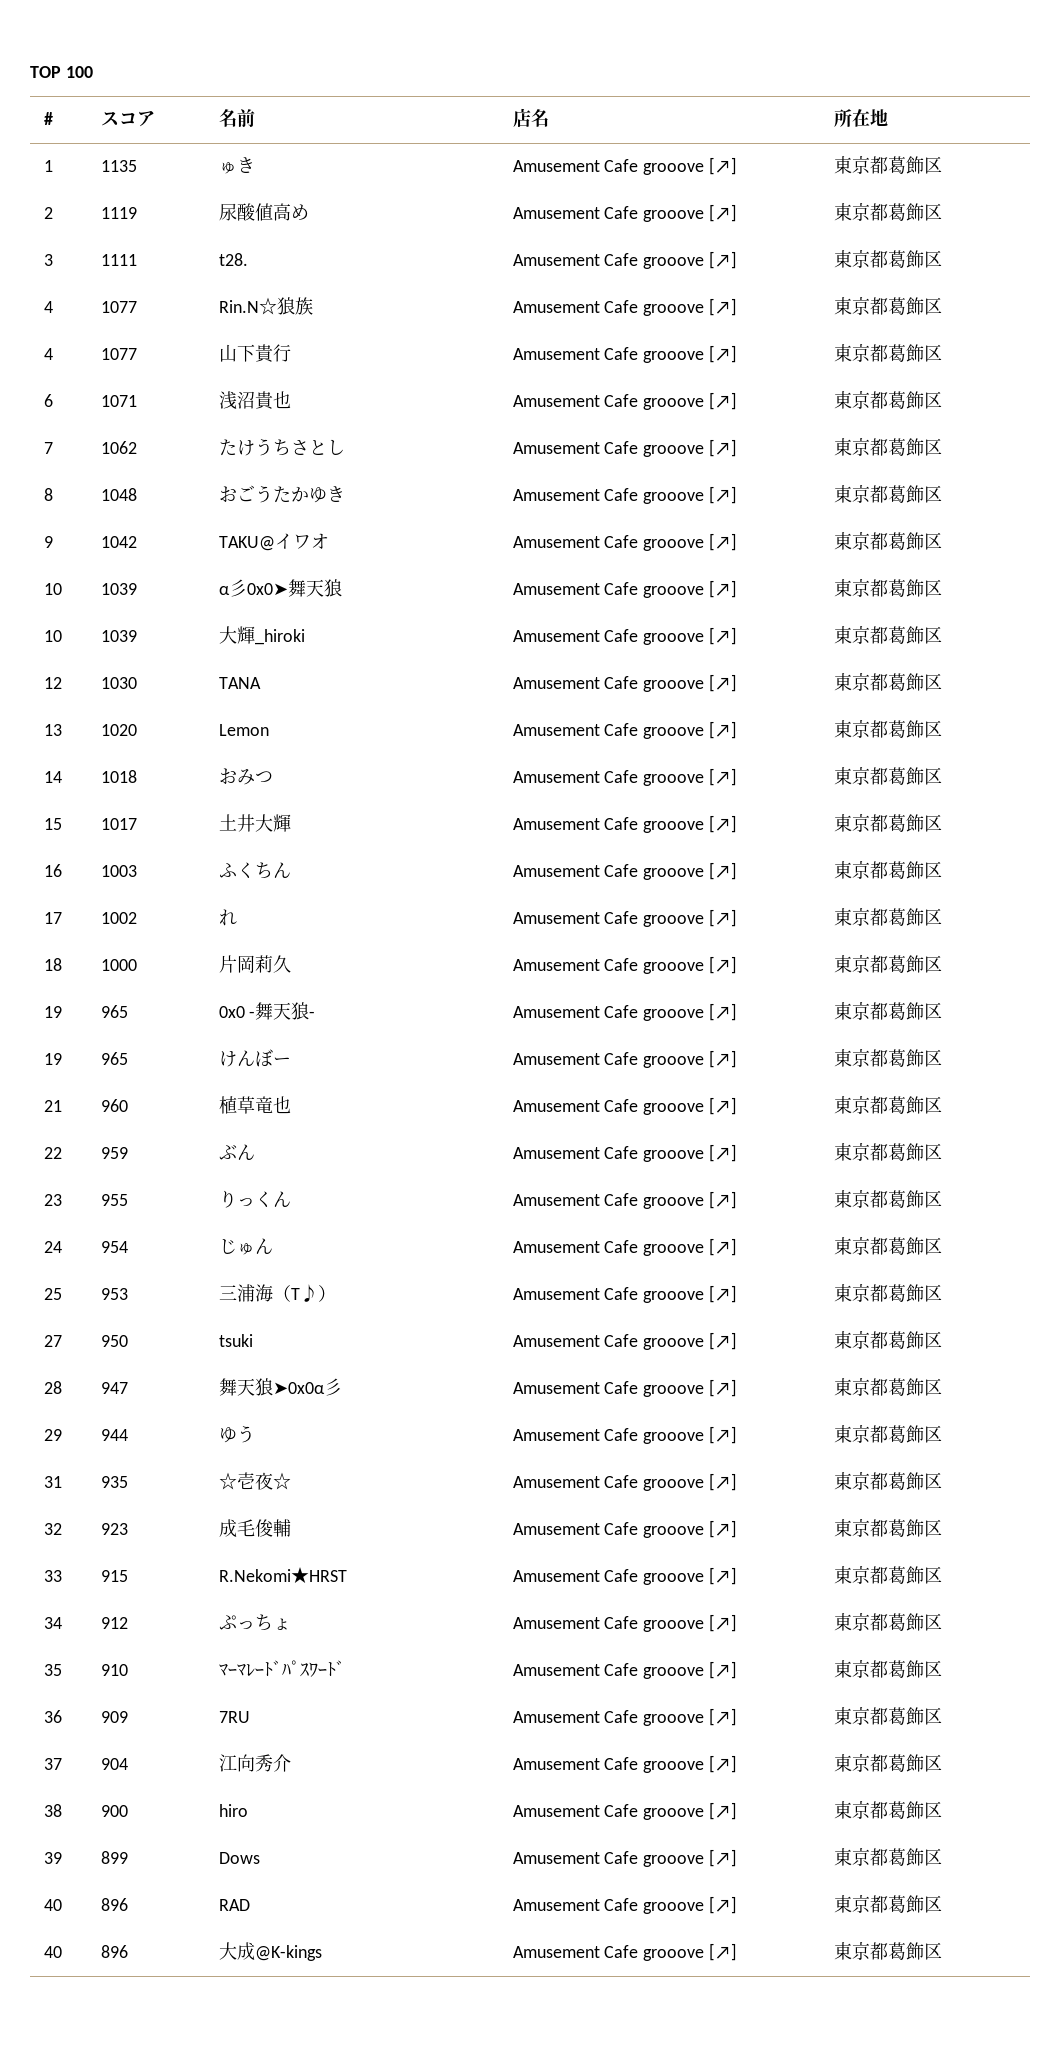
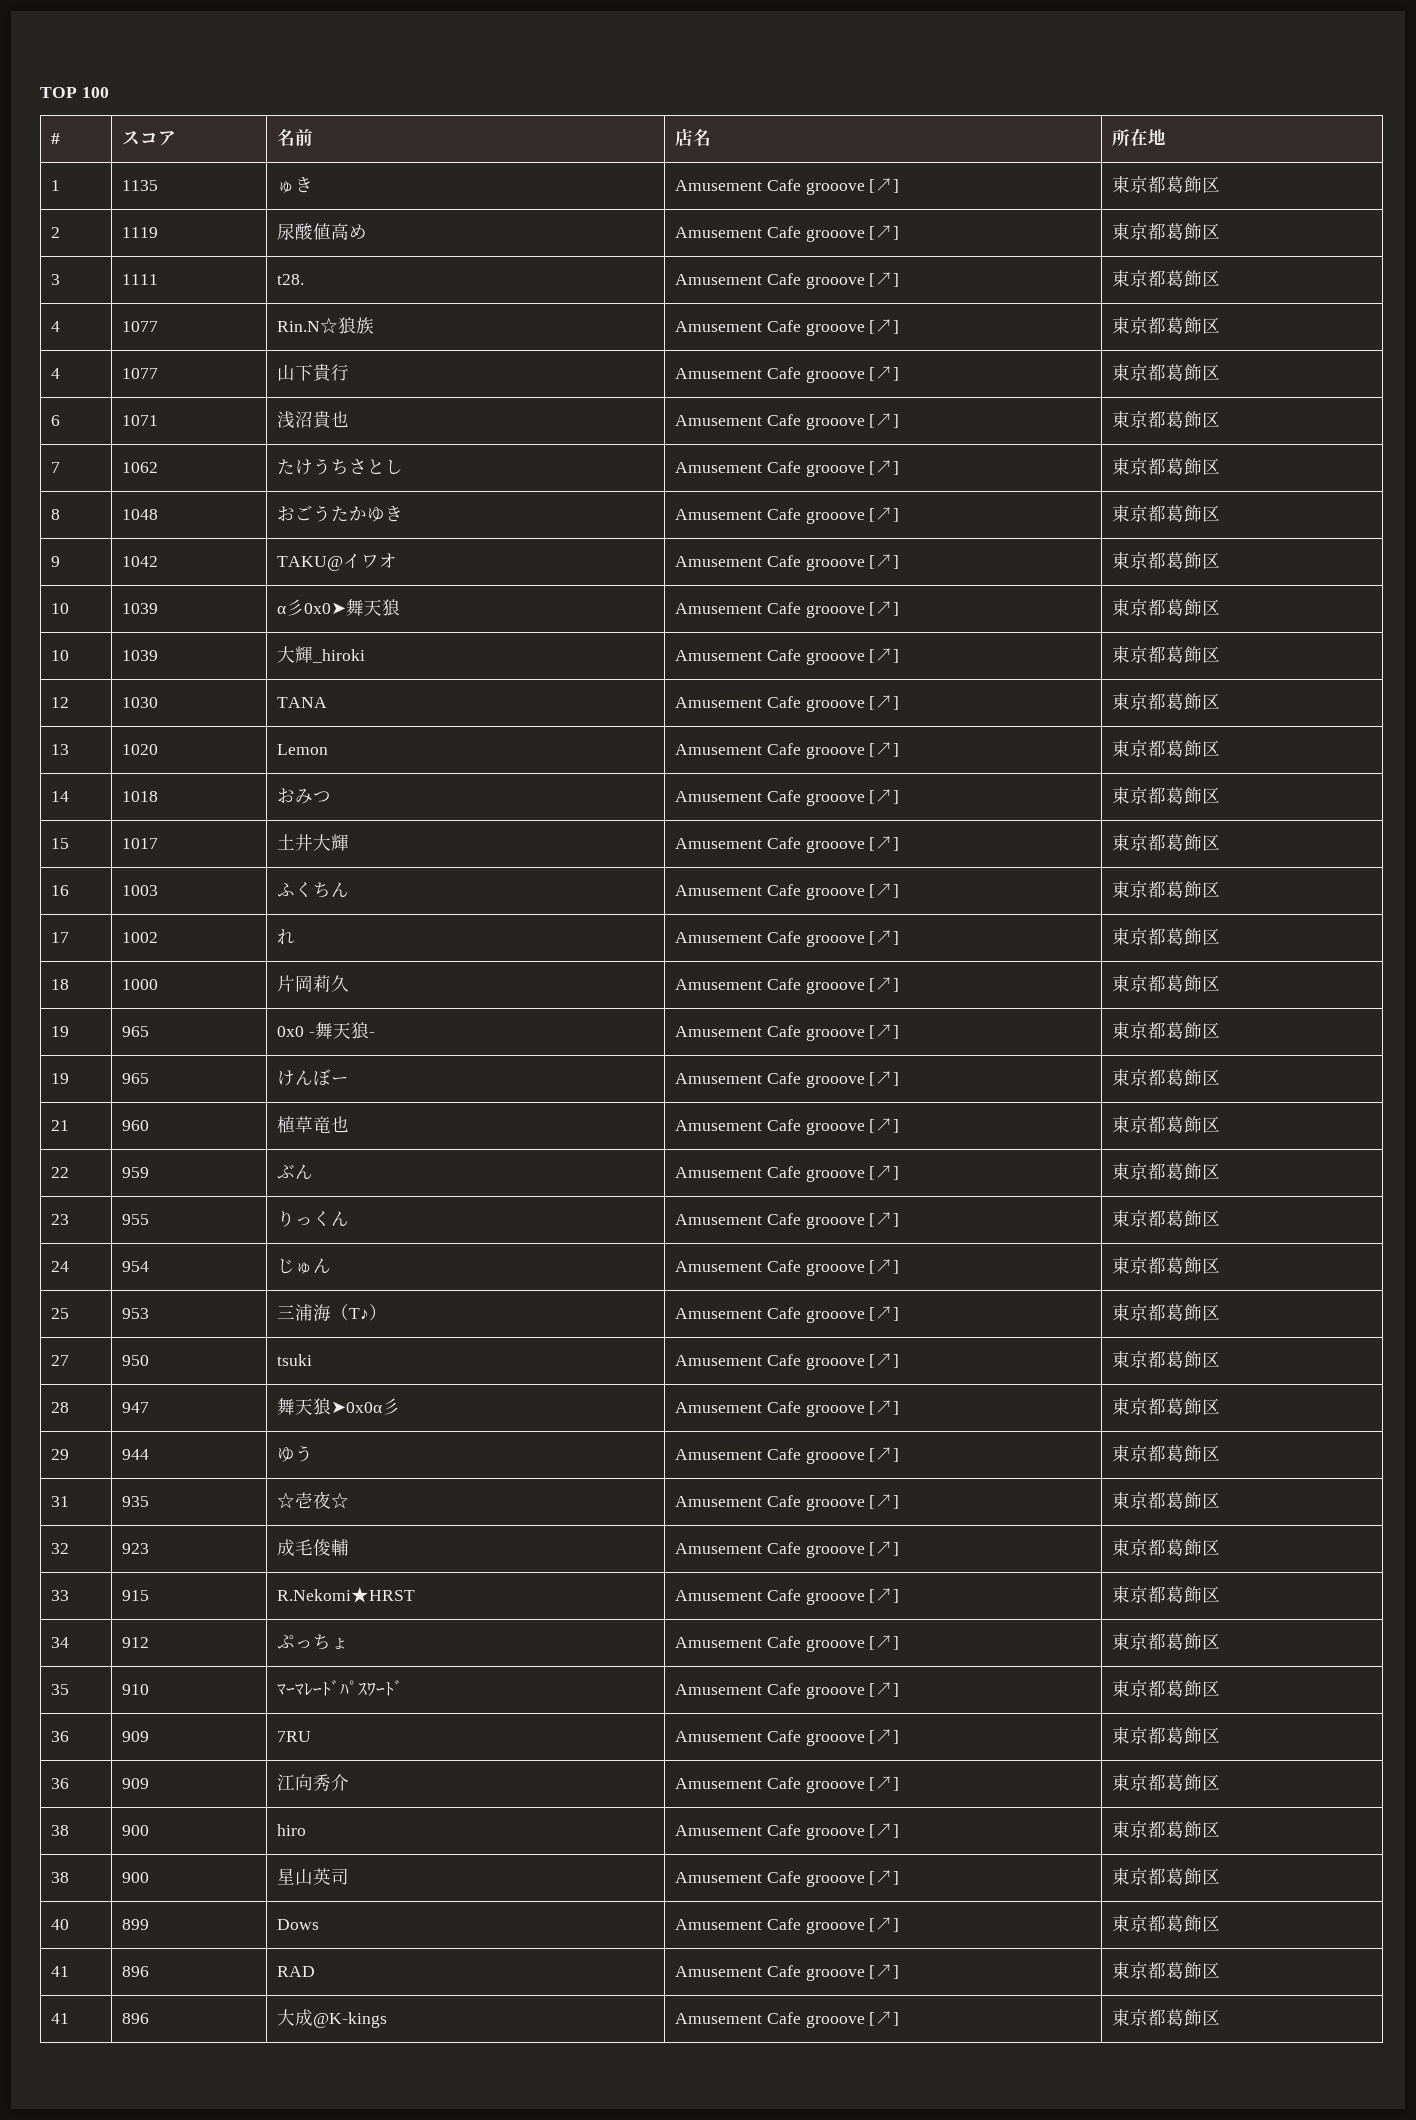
[43,1758,62,1770] [100,1758,128,1770] 37 | 904 -> [51,1778,70,1789] [122,1778,150,1789] 36 | 909
[43,1852,62,1864] 39 -> [51,1872,70,1883] [122,1872,150,1883] [277,1868,350,1885] [675,1870,900,1887] [1112,1868,1221,1885] [51,1919,70,1930] 38 | 900 | 星山英司 | Amusement Cafe grooove [↗] | 東京都葛飾区 // 40
[43,1899,62,1911] 40 -> [51,1966,70,1977] 41
[43,1946,62,1958] 40 -> [51,2013,70,2024] 41

